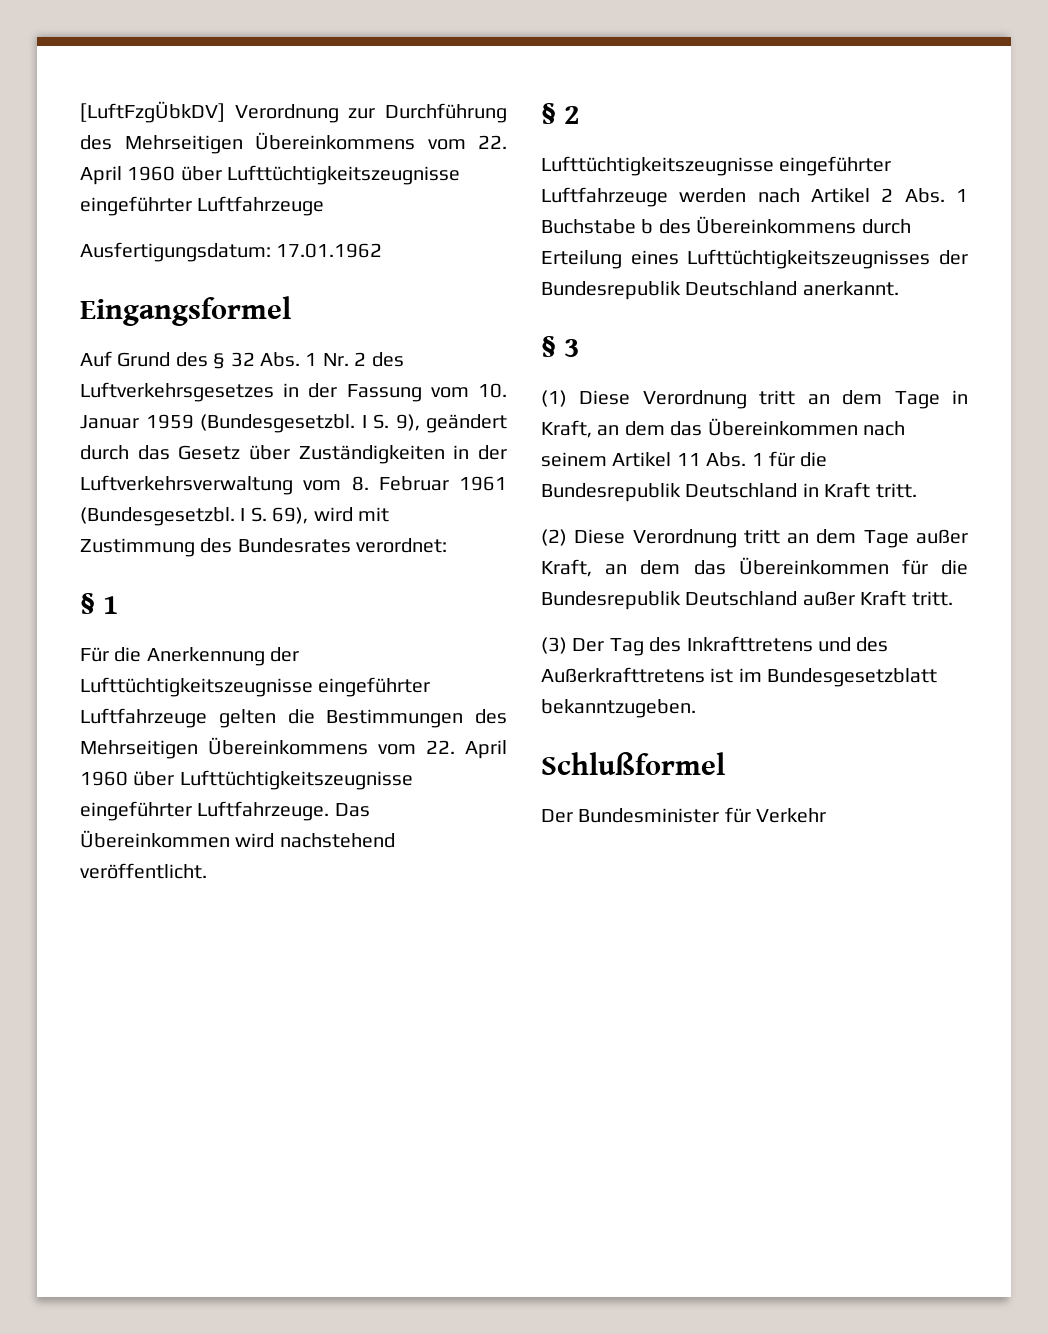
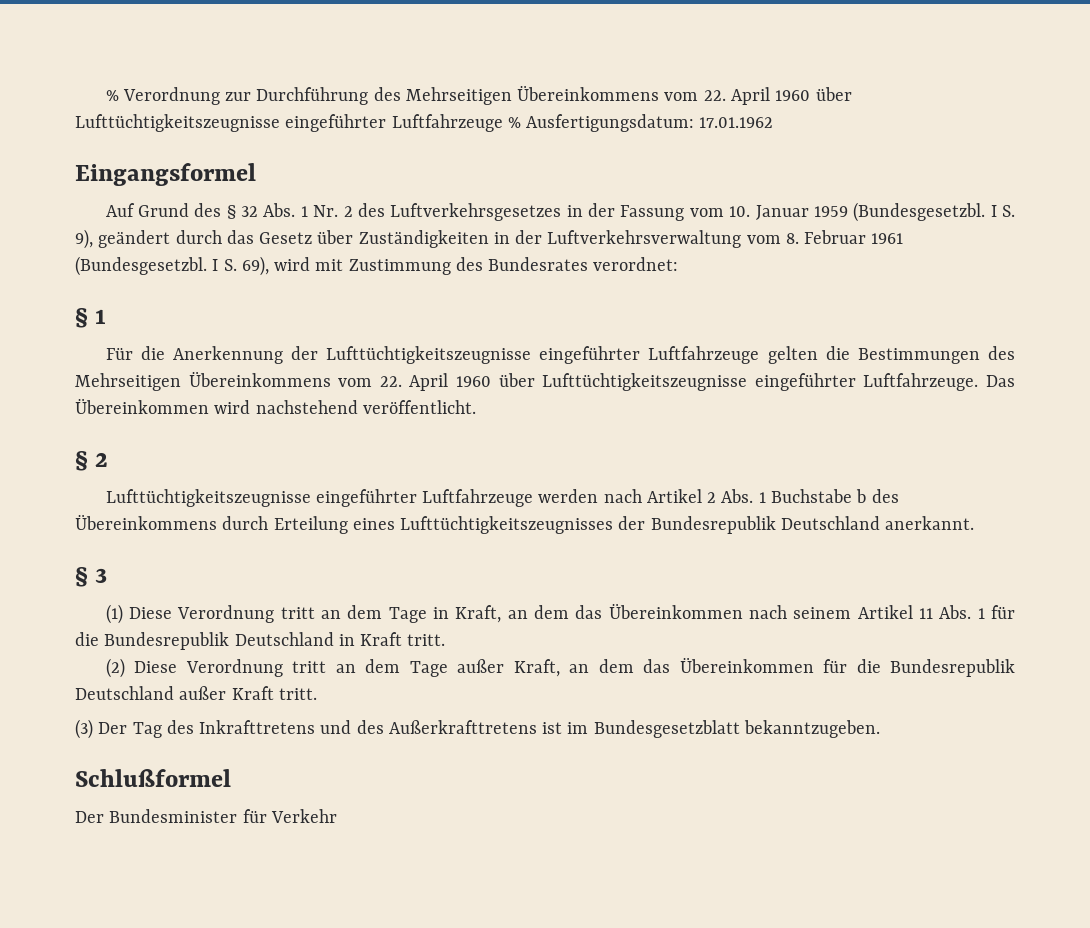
[80,101,225,123] [LuftFzgÜbkDV] -> [105,90,119,101] %
(325, 206) // -> [507,117,521,128] %

